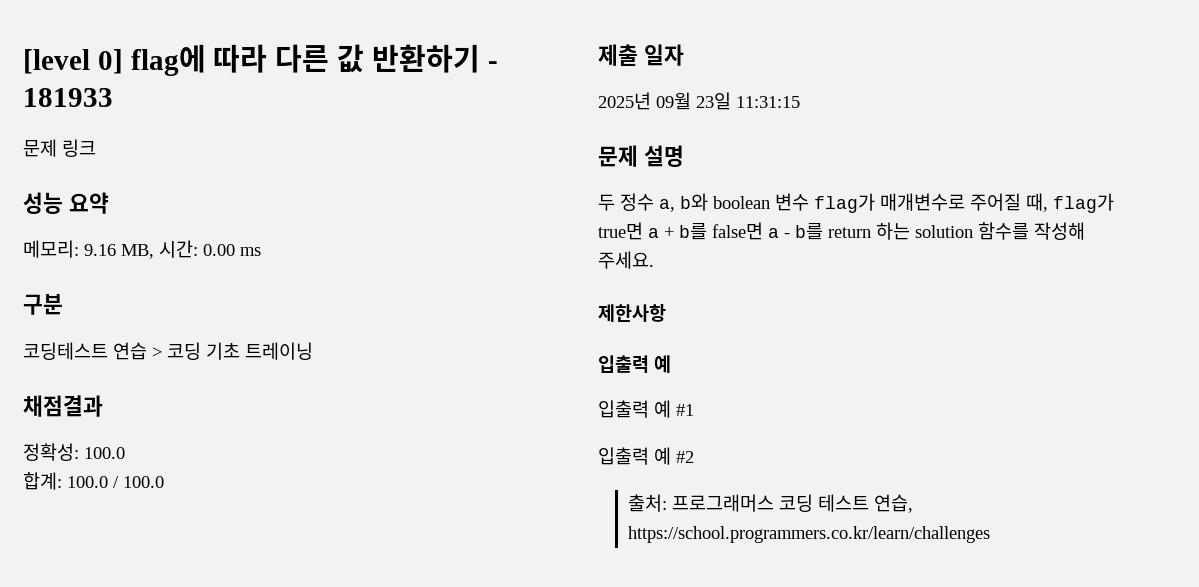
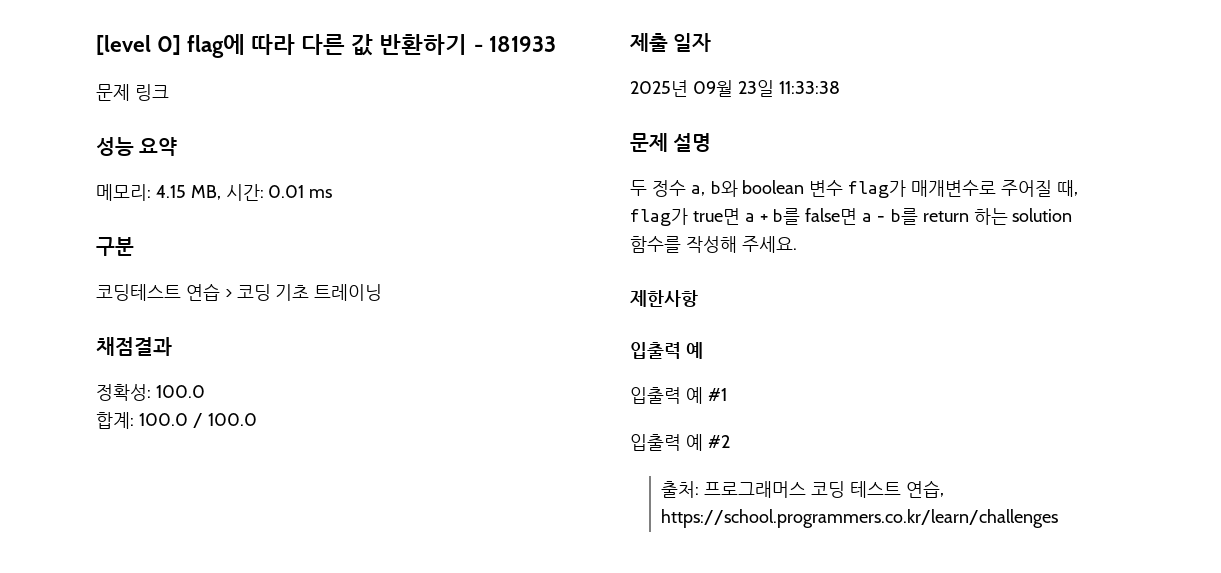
[84,244,116,256] 9.16 -> [155,185,186,198] 4.15
[203,244,235,256] 0.00 -> [268,185,305,198] 0.01
[736,96,800,108] 11:31:15 -> [778,81,840,94] 11:33:38

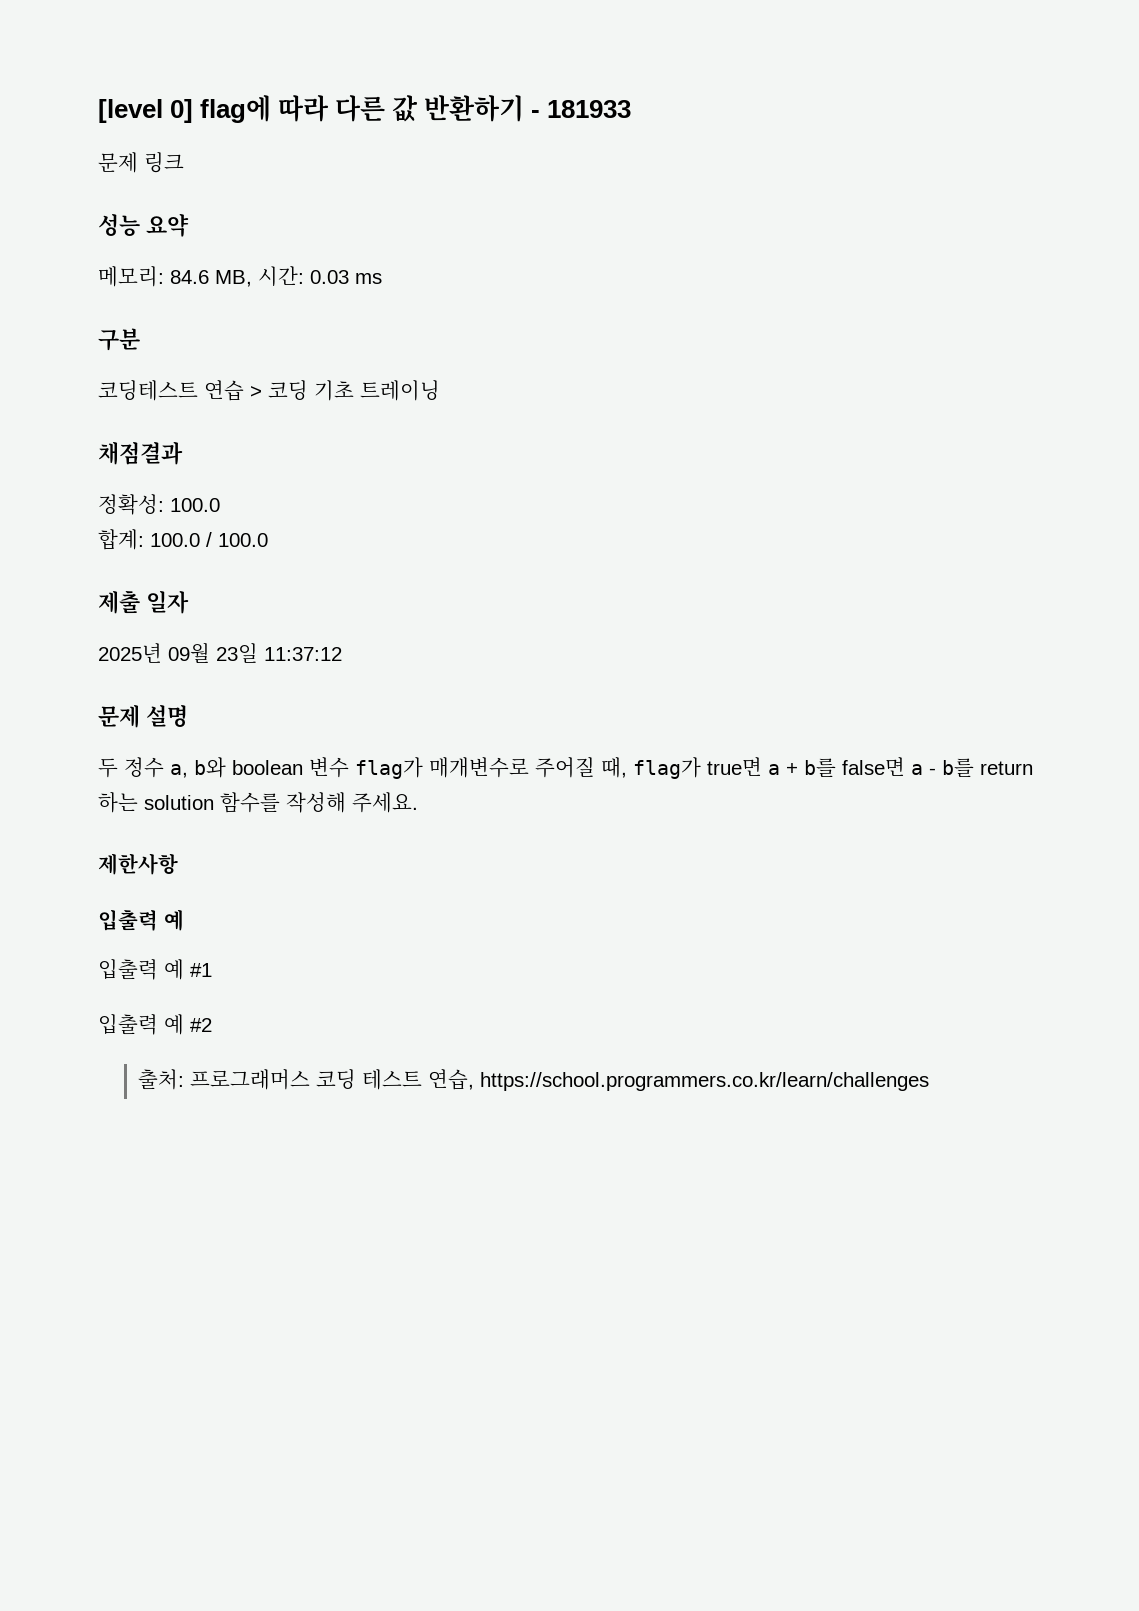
[155,185,186,198] 4.15 -> [170,270,209,284] 84.6
[268,185,305,198] 0.01 -> [310,270,349,284] 0.03
[778,81,840,94] 11:33:38 -> [264,647,342,661] 11:37:12

